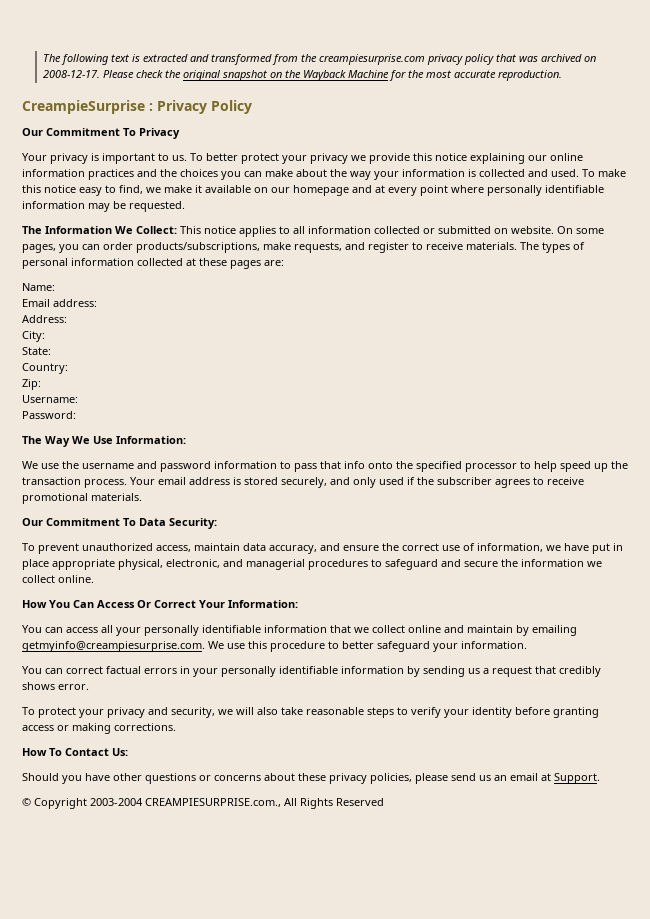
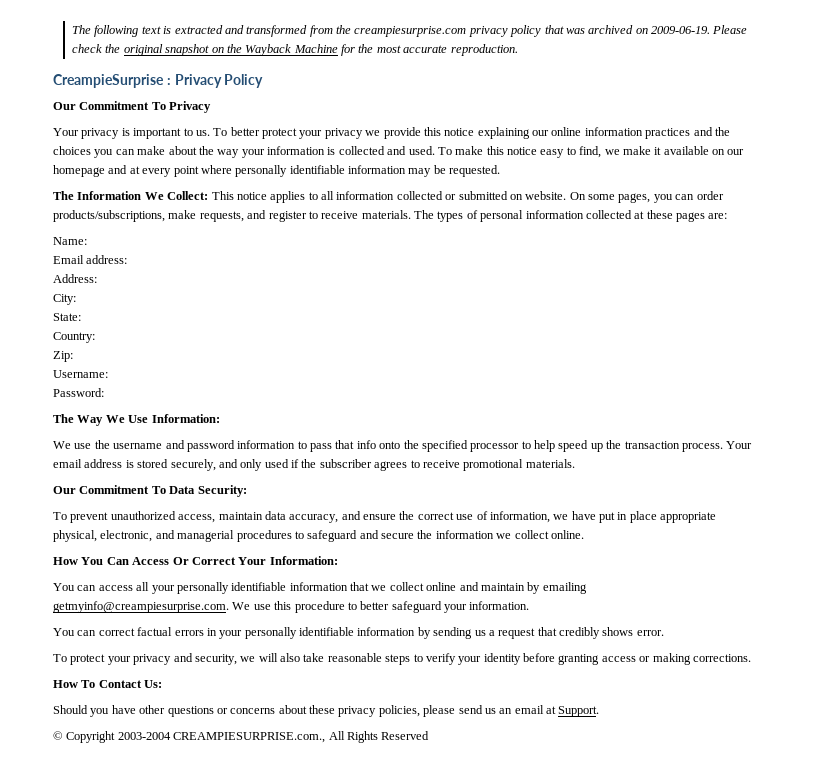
[42,70,100,78] 2008-12-17. -> [651,26,711,34] 2009-06-19.

